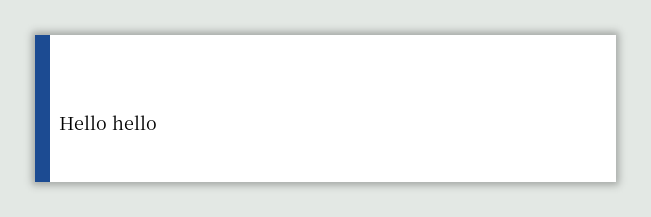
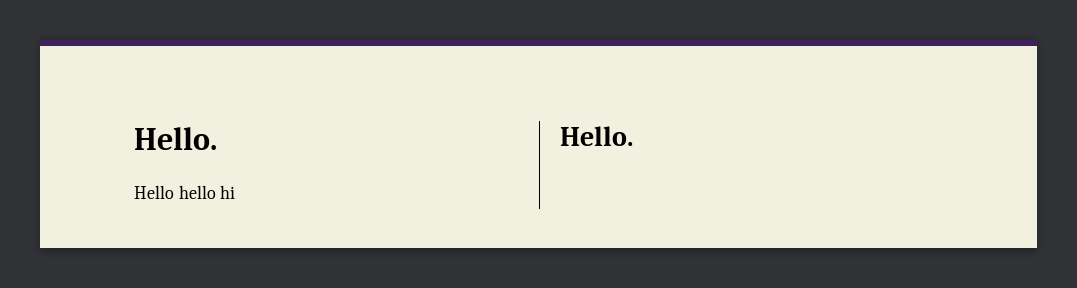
(59, 122) none -> [134,127,217,150] Hello. //
(157, 122) none -> [220,185,236,199] [560,126,633,146] hi // Hello.

